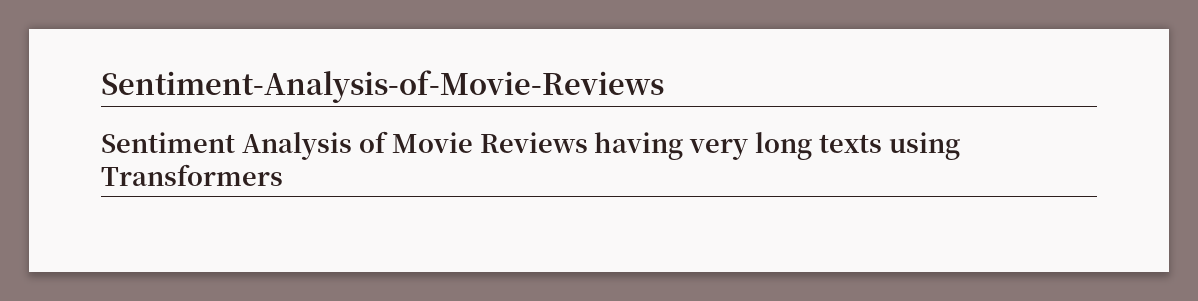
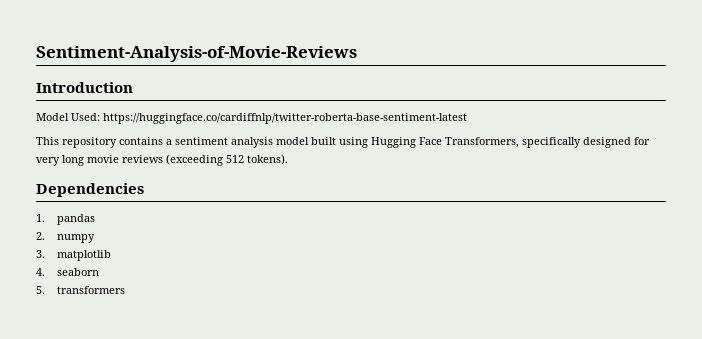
[101,131,960,160] [101,164,283,186] Sentiment Analysis of Movie Reviews having very long texts using Transformers -> [36,82,133,93] [36,113,467,124] [36,137,650,148] [36,154,288,166] [36,183,144,197] [36,214,95,225] [36,232,95,243] [36,250,111,261] [36,268,99,276] [36,286,125,294] Introduction // Model Used: https://huggingface.co/cardiffnlp/twitter-roberta-base-sentiment-latest // This repository contains a sentiment analysis model built using Hugging Face Transformers, specifically designed for very long movie reviews (exceeding 512 tokens). // Dependencies // 1. pandas // 2. numpy // 3. matplotlib // 4. seaborn // 5. transformers

